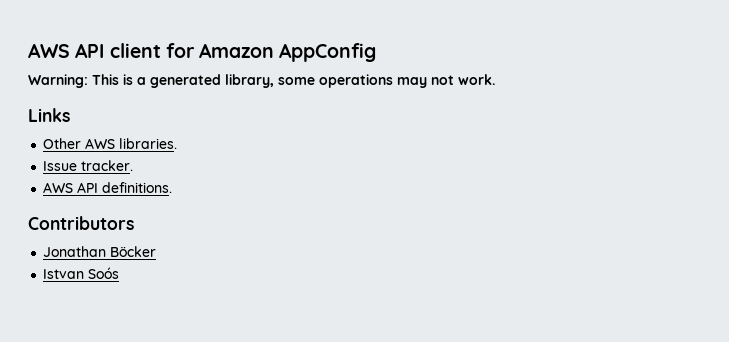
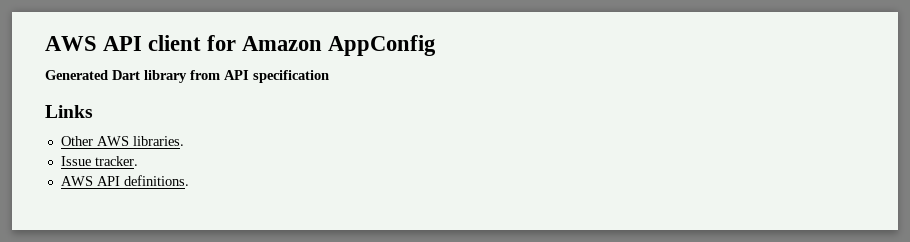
[28,74,495,88] Warning: This is a generated library, some operations may not work. -> [45,70,329,83] Generated Dart library from API specification
[28,216,134,230] [43,246,157,257] [43,267,120,279] // Contributors // Jonathan Böcker // Istvan Soós -> (189, 180) none

